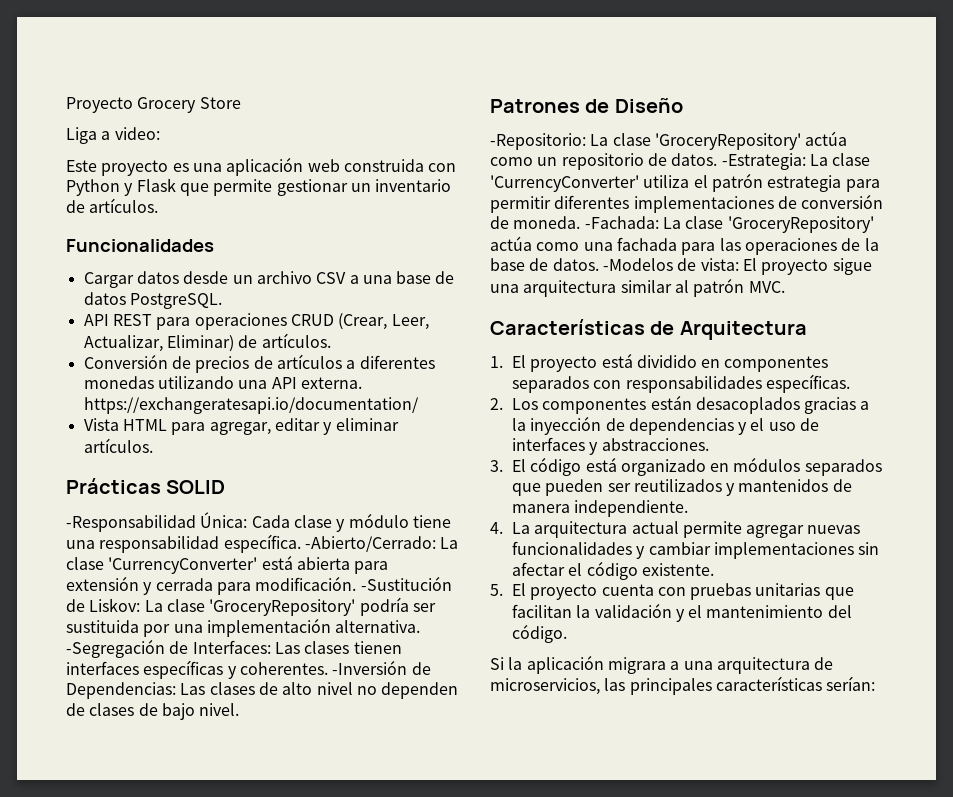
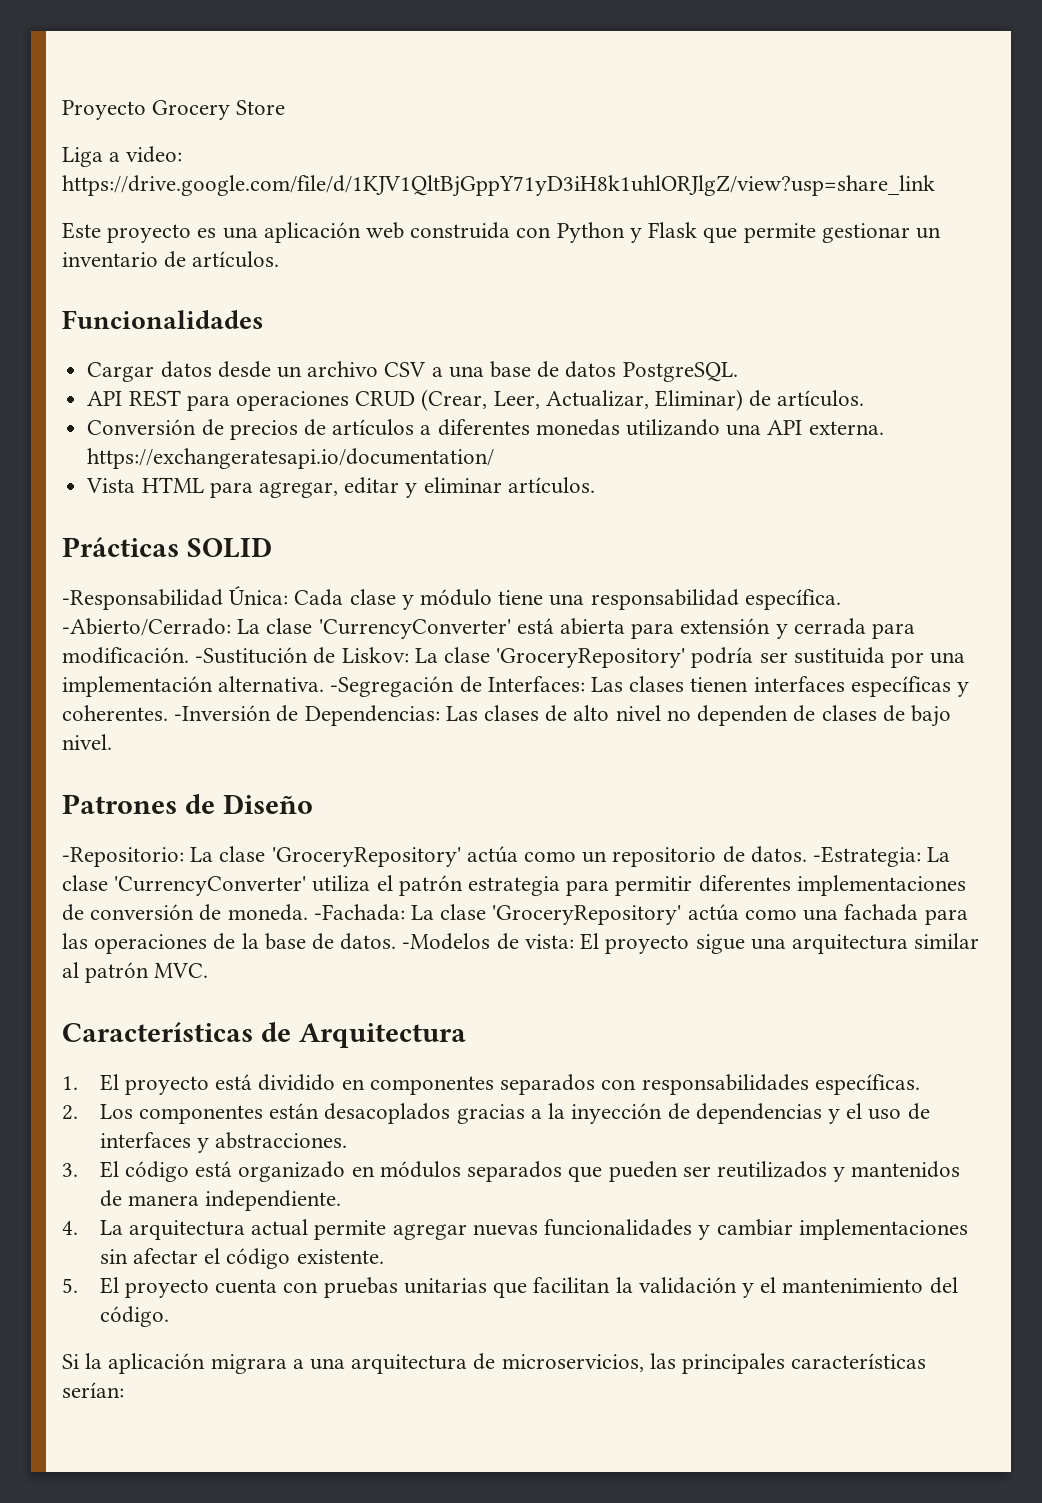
(160, 133) none -> [62,175,935,197] https://drive.google.com/file/d/1KJV1QltBjGppY71yD3iH8k1uhlORJlgZ/view?usp=share_link

